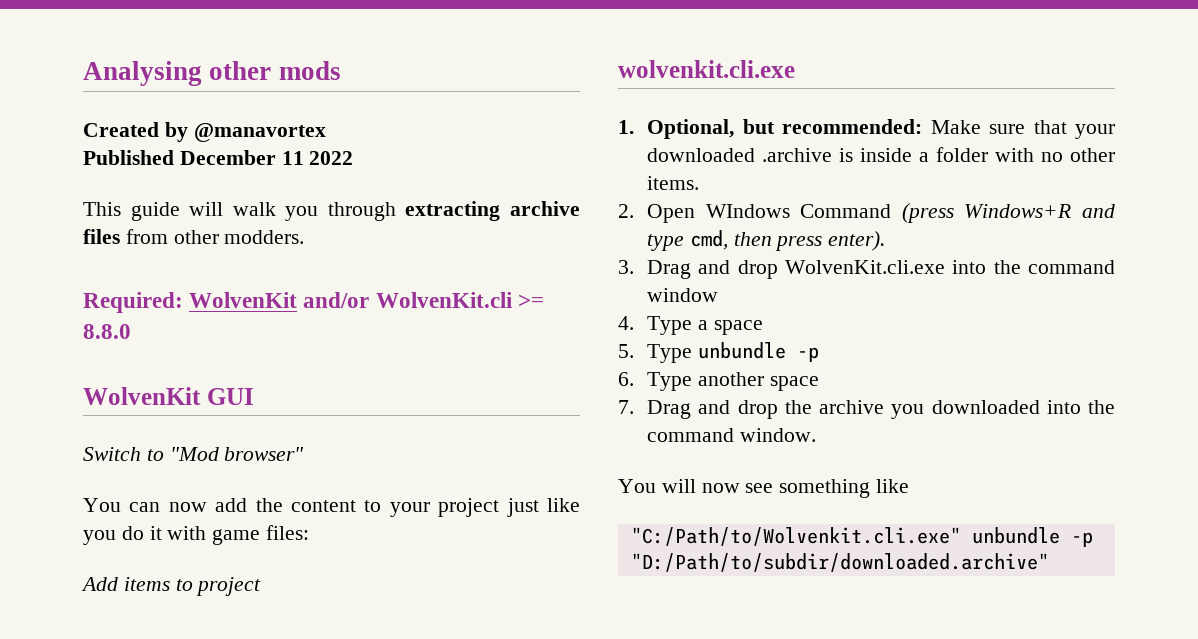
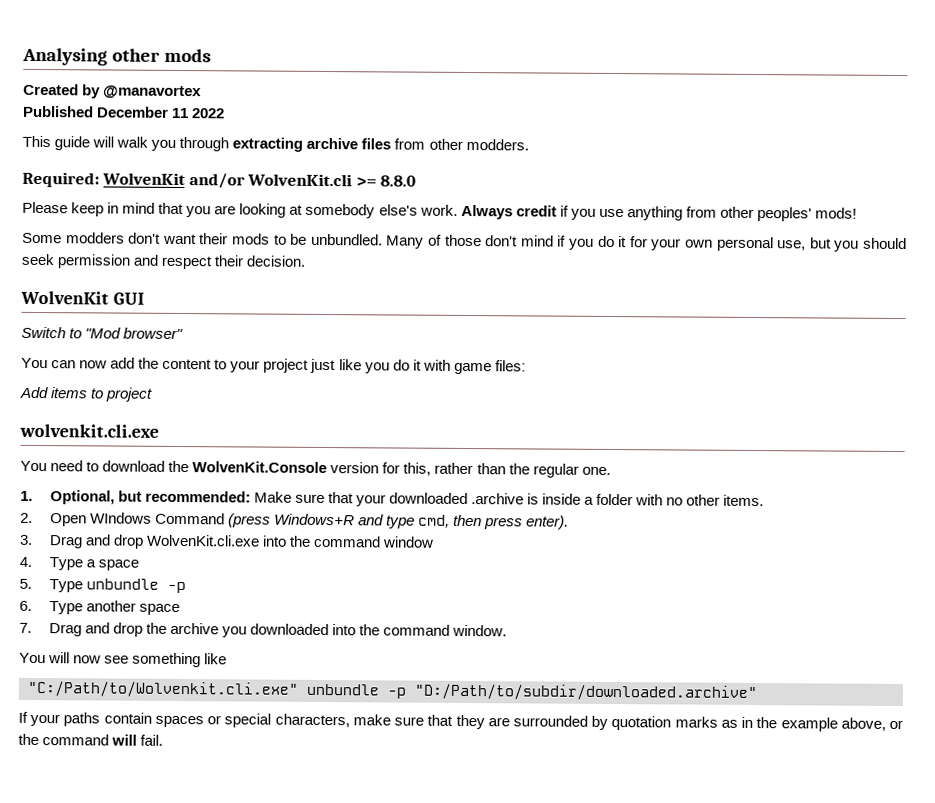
(131, 331) none -> [22,201,858,222] [22,232,908,252] [21,253,307,270] // Please keep in mind that you are looking at somebody else's work. Always credit if you use anything from other peoples' mods! // Some modders don't want their mods to be unbundled. Many of those don't mind if you do it for your own personal use, but you should seek permission and respect their decision.
(795, 69) none -> [20,460,611,478] // You need to download the WolvenKit.Console version for this, rather than the regular one.
(1049, 562) none -> [18,711,904,732] [18,733,164,746] // If your paths contain spaces or special characters, make sure that they are surrounded by quotation marks as in the example above, or the command will fail.

